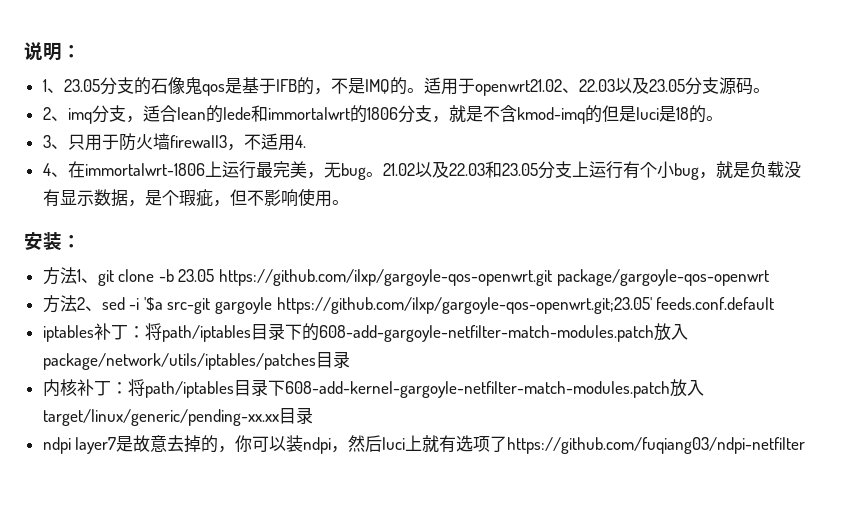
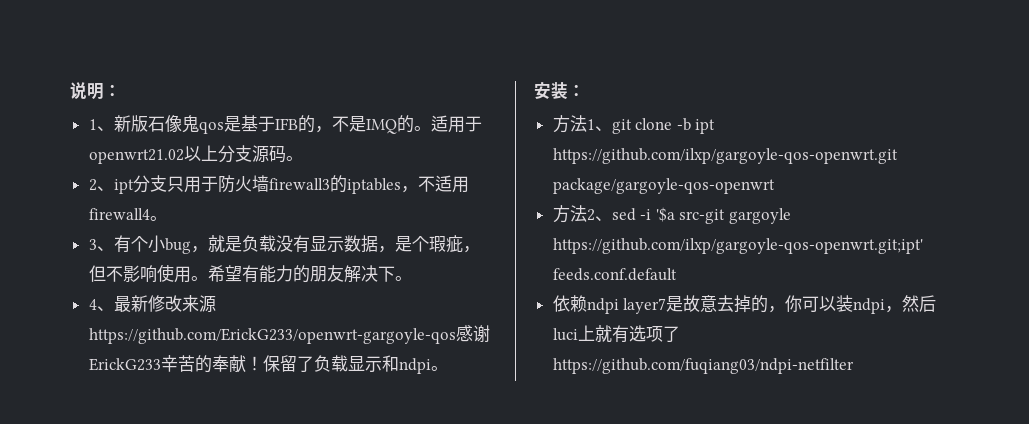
[63,77,151,95] 23.05分支的 -> [113,115,148,132] 新版
[561,77,685,94] 、22.03以及23.05 -> [183,145,218,161] 以上
[67,105,723,124] [42,135,68,149] imq分支，适合lean的lede和immortalwrt的1806分支，就是不含kmod-imq的但是luci是18的。 // 3、 -> [113,175,167,194] ipt分支
(227, 141) none -> [329,175,401,194] 的iptables
[294,135,306,148] [42,161,623,180] 4. // 4、在immortalwrt-1806上运行最完美，无bug。21.02以及22.03和23.05分支上运行 -> [88,208,167,221] [88,239,114,251] firewall4。 // 3、
(349, 202) none -> [207,265,412,283] [88,295,216,313] [88,325,490,344] [88,355,448,374] 希望有能力的朋友解决下。 // 4、最新修改来源https://github.com/ErickG233/openwrt-gargoyle-qos感谢ErickG233辛苦的奉献！保留了负载显示和ndpi。
[178,269,215,282] 23.05 -> [695,119,716,134] ipt
[276,297,652,314] https://github.com/ilxp/gargoyle-qos-openwrt.git;23.05' -> [552,238,923,254] https://github.com/ilxp/gargoyle-qos-openwrt.git;ipt'
[42,323,688,342] [42,351,350,370] [42,379,704,398] [42,407,313,426] iptables补丁：将path/iptables目录下的608-add-gargoyle-netfilter-match-modules.patch放入package/network/utils/iptables/patches目录 // 内核补丁：将path/iptables目录下608-add-kernel-gargoyle-netfilter-match-modules.patch放入target/linux/generic/pending-xx.xx目录 // -> [552,295,587,312] 依赖

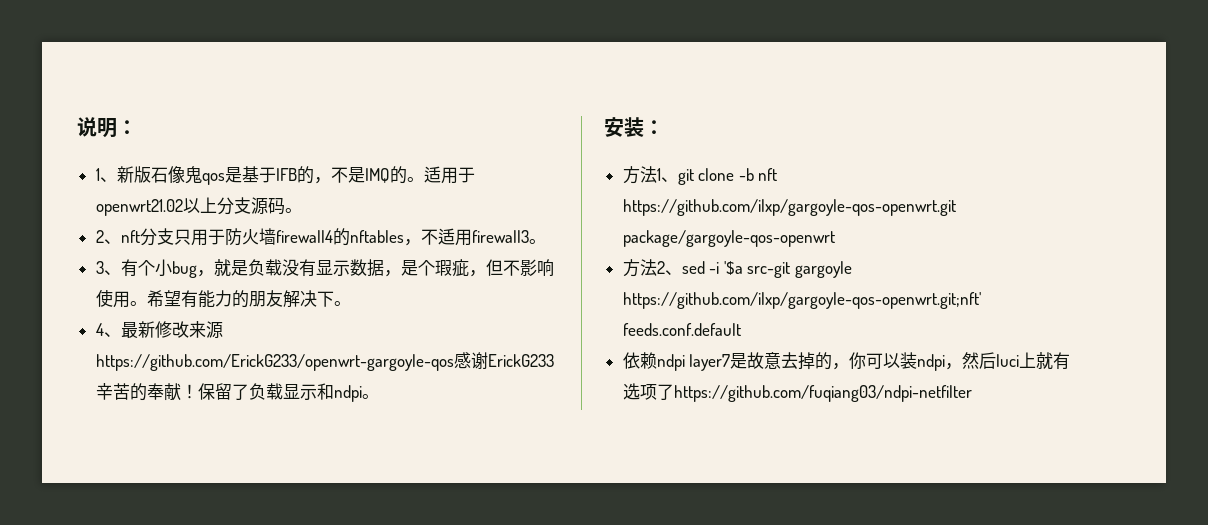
[113,179,134,194] ipt -> [120,230,140,243] nft
[268,175,401,194] firewall3的iptables -> [275,228,404,246] firewall4的nftables
[88,208,150,220] firewall4 -> [471,230,529,243] firewall3
[695,119,716,134] ipt -> [758,168,778,181] nft
[552,238,923,254] https://github.com/ilxp/gargoyle-qos-openwrt.git;ipt' -> [622,292,981,309] https://github.com/ilxp/gargoyle-qos-openwrt.git;nft'

